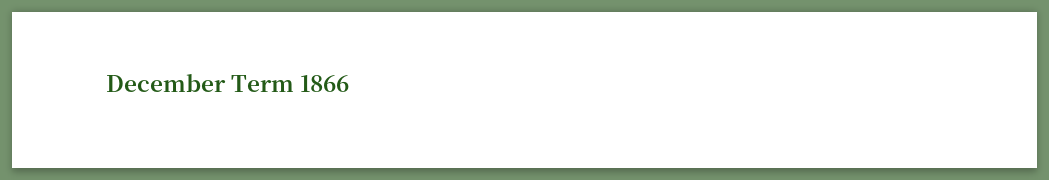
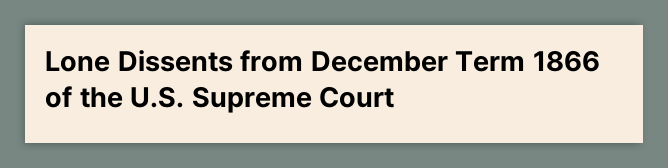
[106,74,350,92] December Term 1866 -> [45,50,600,72] [45,86,395,113] Lone Dissents from December Term 1866 of the U.S. Supreme Court

